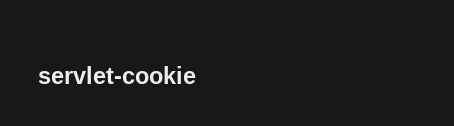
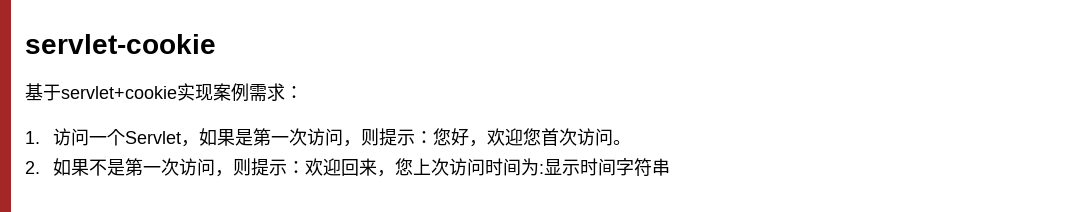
(196, 75) none -> [25,83,303,102] [25,128,632,147] [25,158,671,177] // 基于servlet+cookie实现案例需求： // 1.访问一个Servlet，如果是第一次访问，则提示：您好，欢迎您首次访问。 // 2.如果不是第一次访问，则提示：欢迎回来，您上次访问时间为:显示时间字符串

